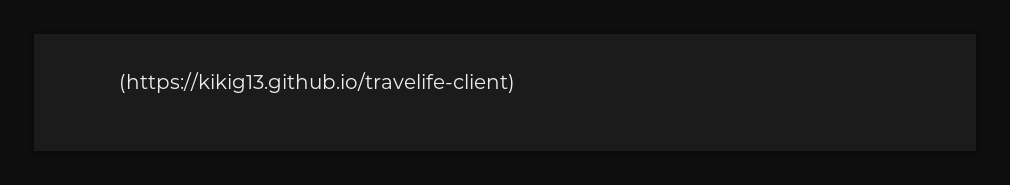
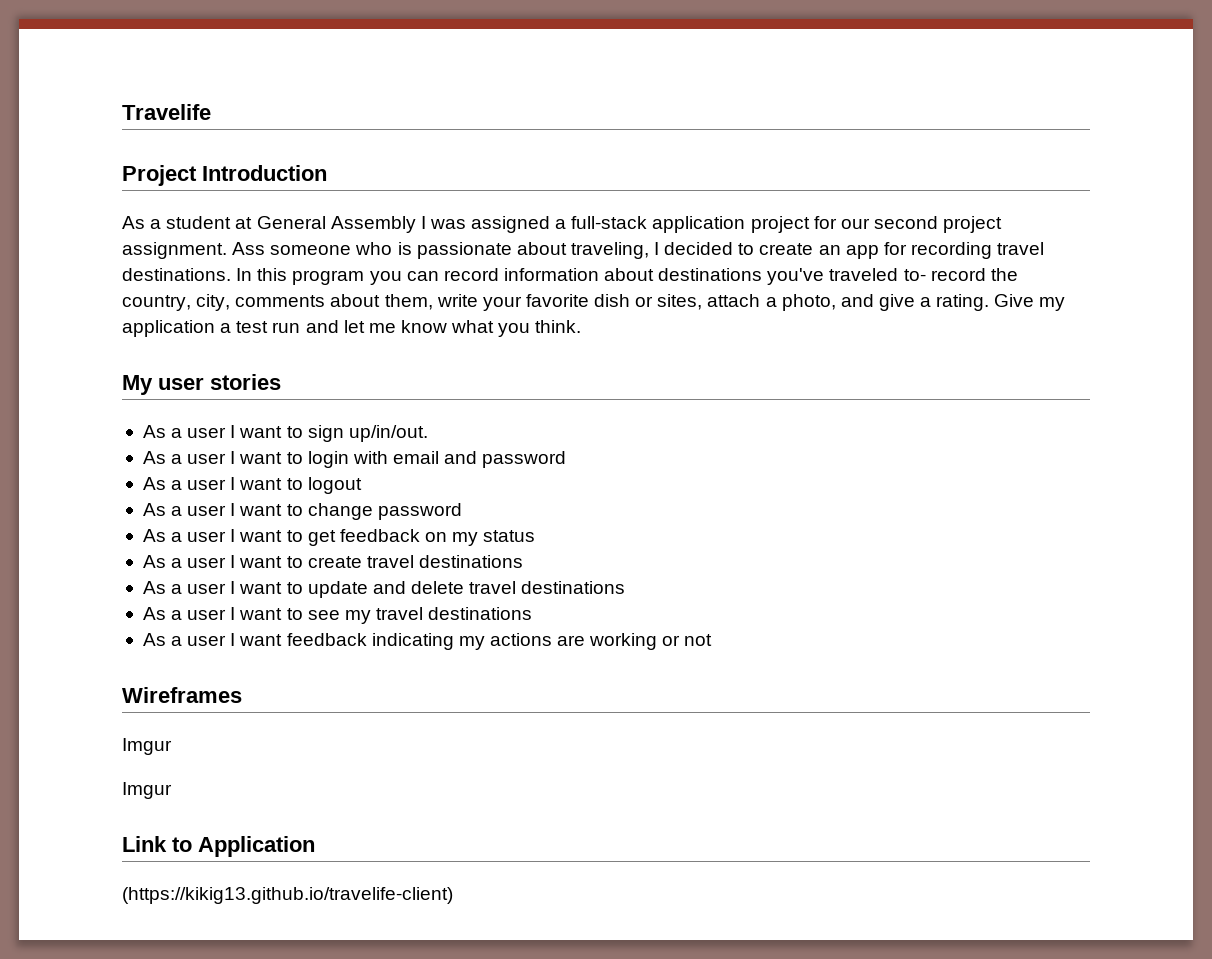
(119, 82) none -> [122,104,211,120] [122,165,327,186] [122,216,1003,233] [122,242,1045,259] [122,268,1018,285] [122,294,1066,311] [122,320,582,337] [122,374,281,395] [142,425,428,442] [142,451,567,468] [142,477,362,494] [142,503,462,520] [142,529,536,546] [142,555,523,568] [142,581,626,598] [142,607,533,624] [142,633,713,650] [122,687,242,703] [122,738,172,755] [122,782,172,799] [122,836,315,857] Travelife // Project Introduction // As a student at General Assembly I was assigned a full-stack application project for our second project assignment. Ass someone who is passionate about traveling, I decided to create an app for recording travel destinations. In this program you can record information about destinations you've traveled to- record the country, city, comments about them, write your favorite dish or sites, attach a photo, and give a rating. Give my application a test run and let me know what you think. // My user stories // As a user I want to sign up/in/out. // As a user I want to login with email and password // As a user I want to logout // As a user I want to change password // As a user I want to get feedback on my status // As a user I want to create travel destinations // As a user I want to update and delete travel destinations // As a user I want to see my travel destinations // As a user I want feedback indicating my actions are working or not // Wireframes // Imgur // Imgur // Link to Application //

